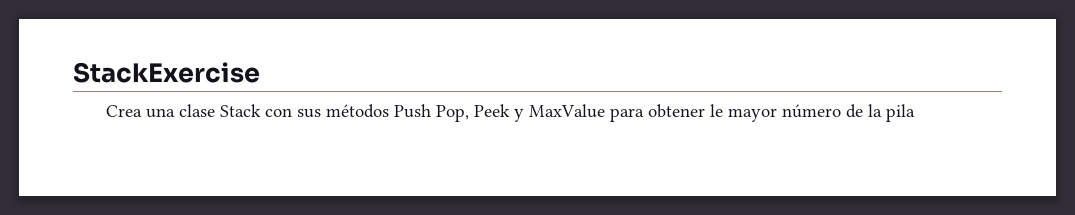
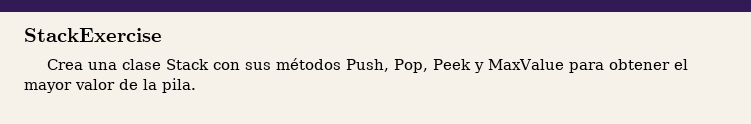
[393,104,431,118] Push -> [345,59,389,72] Push,
[709,104,841,122] le mayor número -> [673,59,688,70] [24,79,115,93] el mayor valor
[885,104,915,122] pila -> [162,78,196,93] pila.

